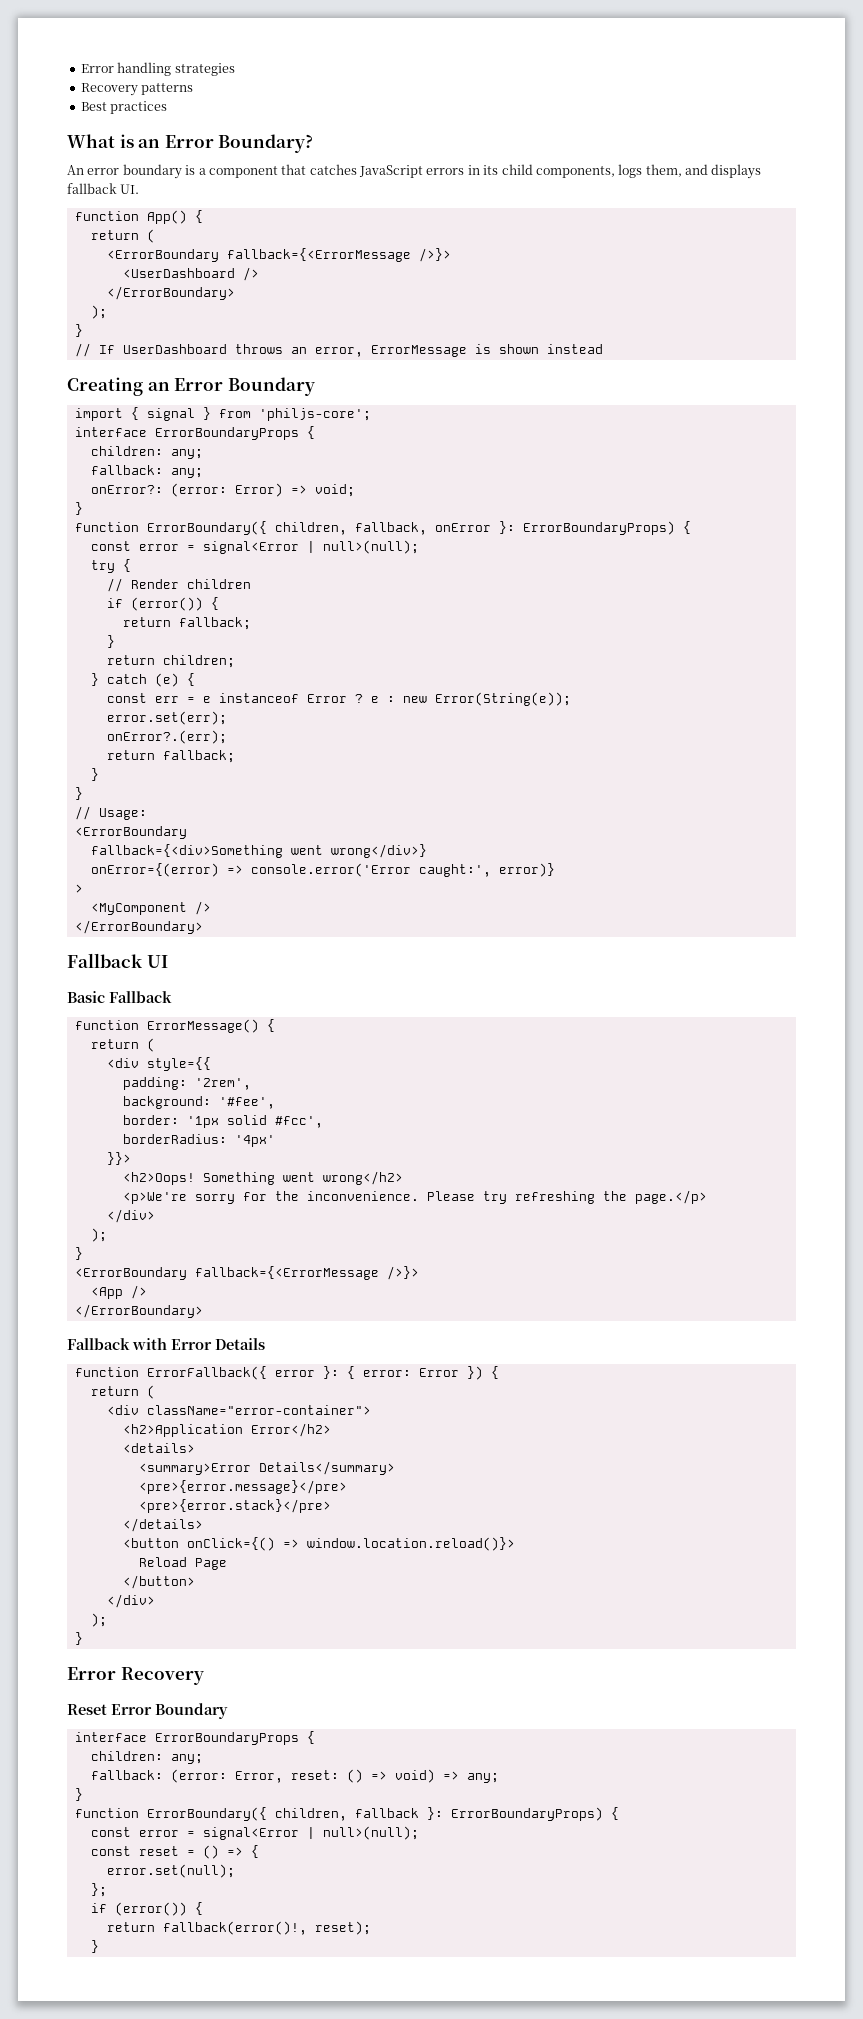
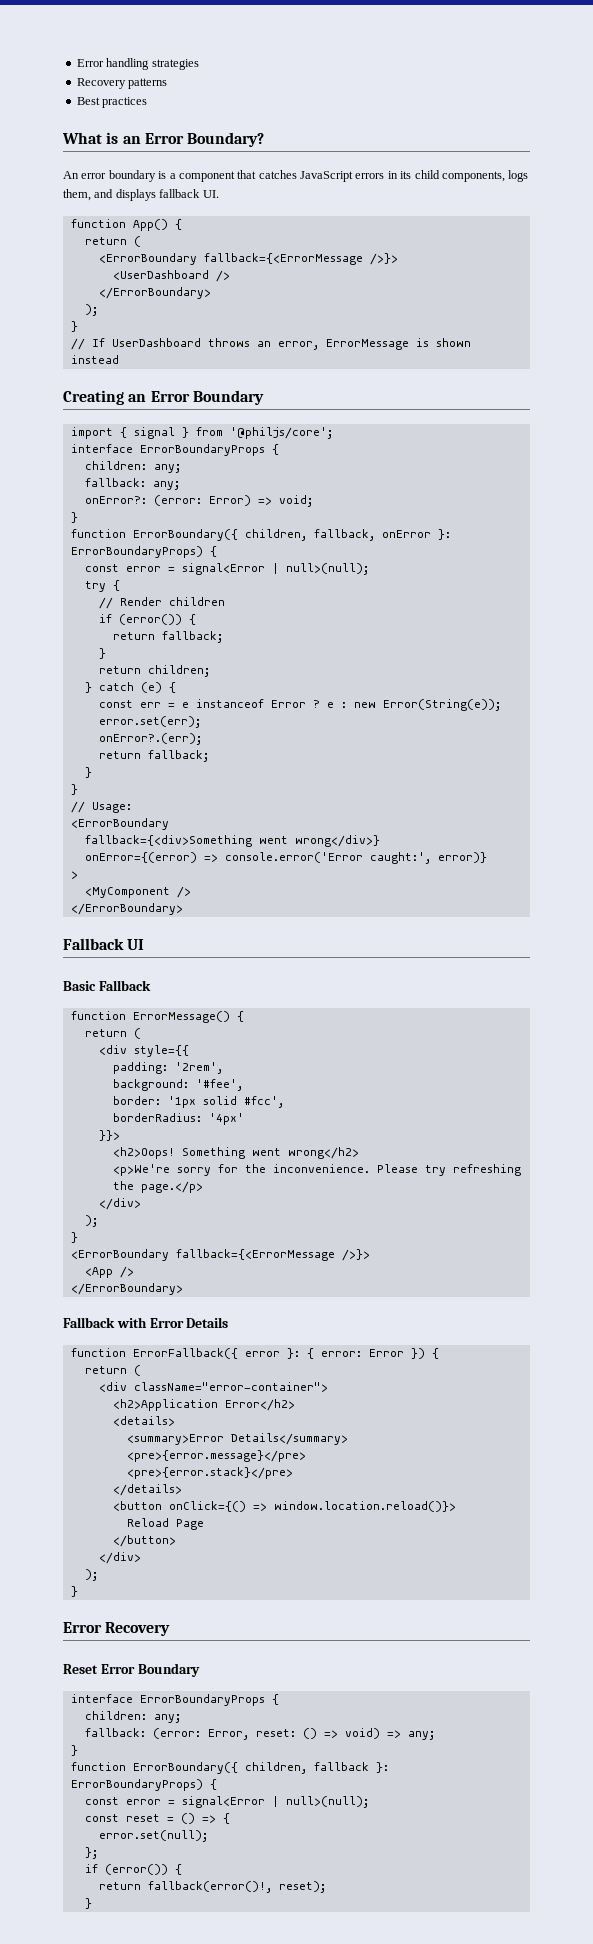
[258,408,371,421] 'philjs-core'; -> [229,427,333,439] '@philjs/core';

